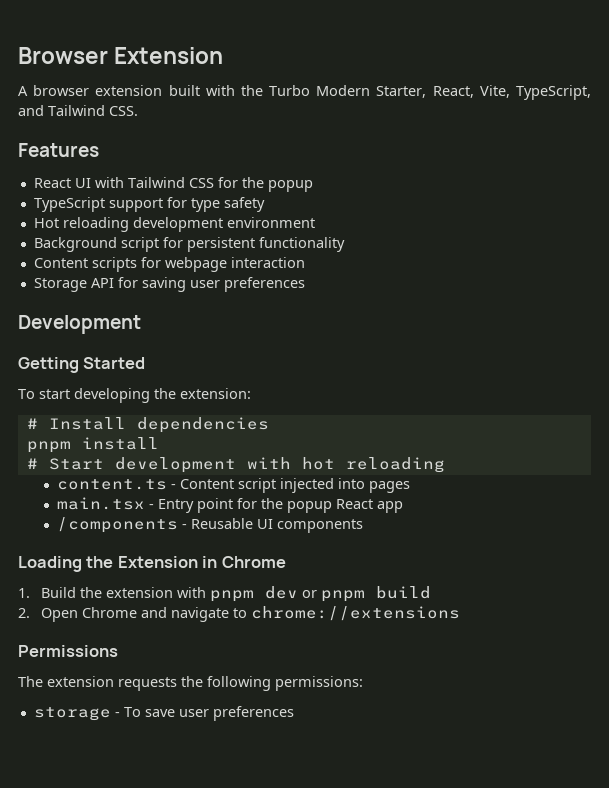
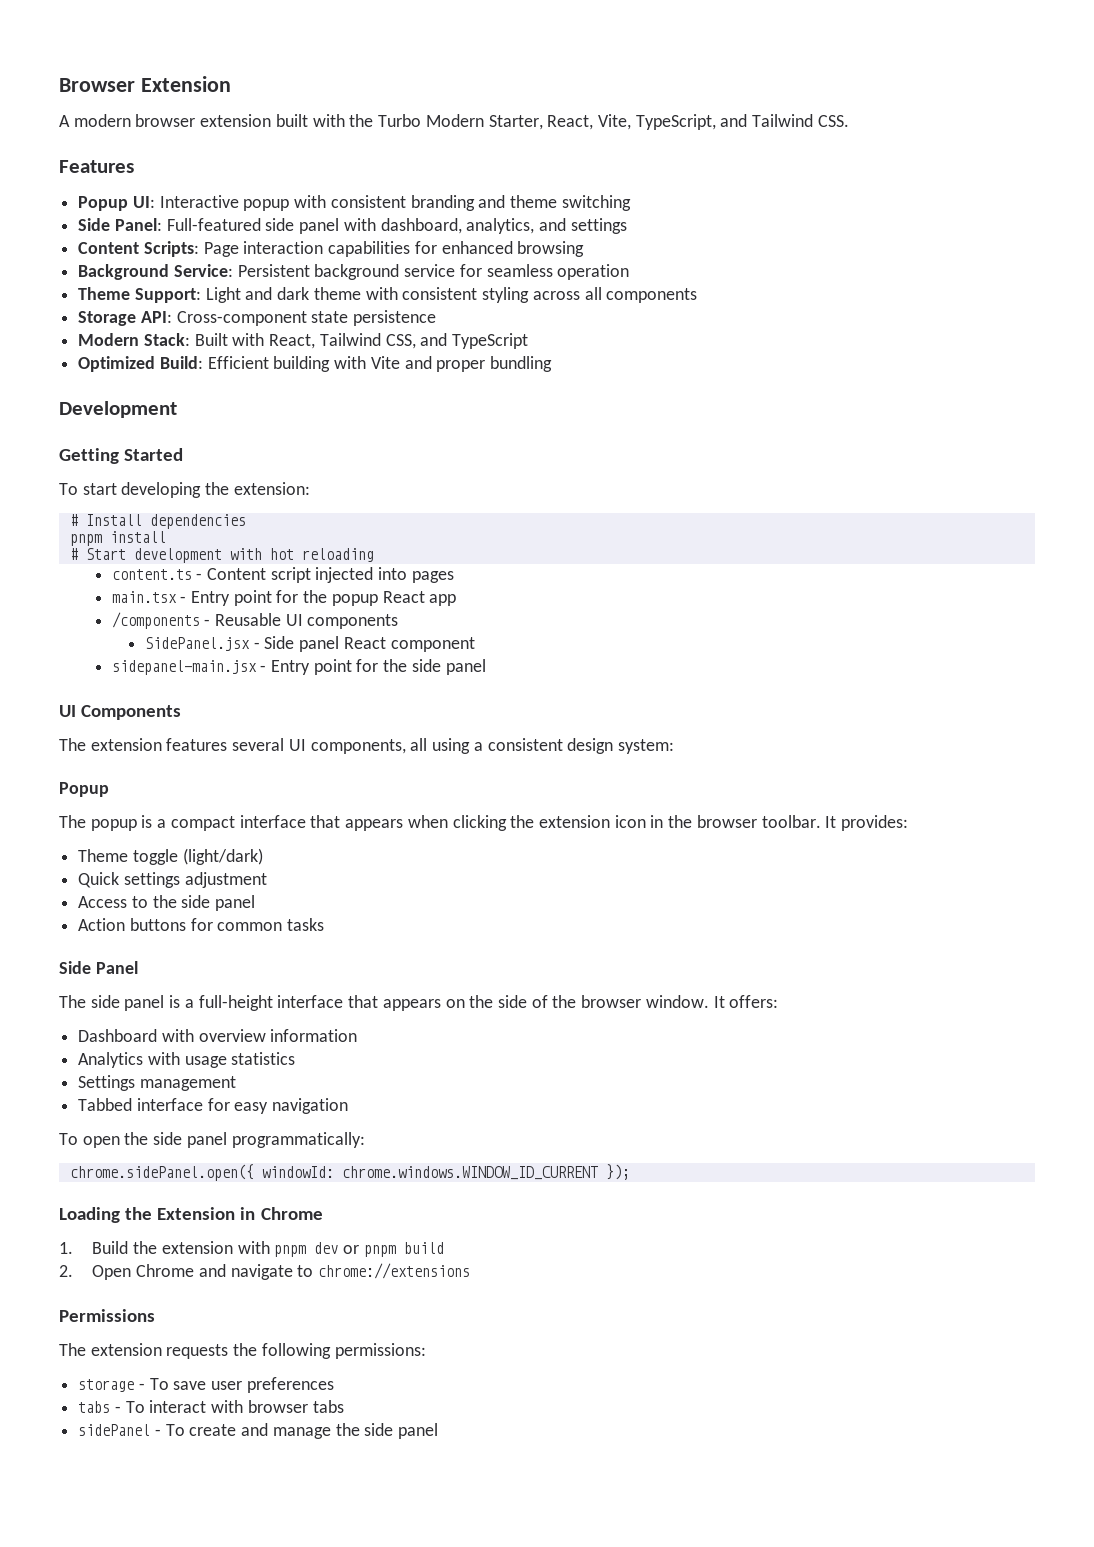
(28, 91) none -> [73,114,131,127] modern
[33,177,313,192] [33,197,265,212] [33,217,315,232] [33,237,345,252] [33,257,305,272] [33,277,305,292] React UI with Tailwind CSS for the popup // TypeScript support for type safety // Hot reloading development environment // Background script for persistent functionality // Content scripts for webpage interaction // Storage API for saving user preferences -> [78,195,631,211] [78,218,627,234] [78,241,585,257] [78,264,630,280] [78,287,698,303] [78,310,437,326] [78,333,529,349] [78,356,553,372] Popup UI: Interactive popup with consistent branding and theme switching // Side Panel: Full-featured side panel with dashboard, analytics, and settings // Content Scripts: Page interaction capabilities for enhanced browsing // Background Service: Persistent background service for seamless operation // Theme Support: Light and dark theme with consistent styling across all components // Storage API: Cross-component state persistence // Modern Stack: Built with React, Tailwind CSS, and TypeScript // Optimized Build: Efficient building with Vite and proper bundling
(363, 526) none -> [144,636,475,652] [111,659,486,675] [59,705,182,720] [59,738,674,754] [59,782,109,797] [59,815,909,831] [78,848,263,865] [78,872,267,888] [78,895,256,911] [78,918,325,931] [59,961,138,974] [59,995,779,1011] [78,1029,358,1042] [78,1052,296,1068] [78,1075,236,1091] [78,1098,349,1114] [59,1132,365,1148] [69,1164,630,1181] // SidePanel.jsx - Side panel React component // sidepanel-main.jsx - Entry point for the side panel // UI Components // The extension features several UI components, all using a consistent design system: // Popup // The popup is a compact interface that appears when clicking the extension icon in the browser toolbar. It provides: // Theme toggle (light/dark) // Quick settings adjustment // Access to the side panel // Action buttons for common tasks // Side Panel // The side panel is a full-height interface that appears on the side of the browser window. It offers: // Dashboard with overview information // Analytics with usage statistics // Settings management // Tabbed interface for easy navigation // To open the side panel programmatically: // chrome.sidePanel.open({ windowId: chrome.windows.WINDOW_ID_CURRENT });
(294, 713) none -> [78,1400,344,1413] [78,1423,439,1439] // tabs - To interact with browser tabs // sidePanel - To create and manage the side panel

